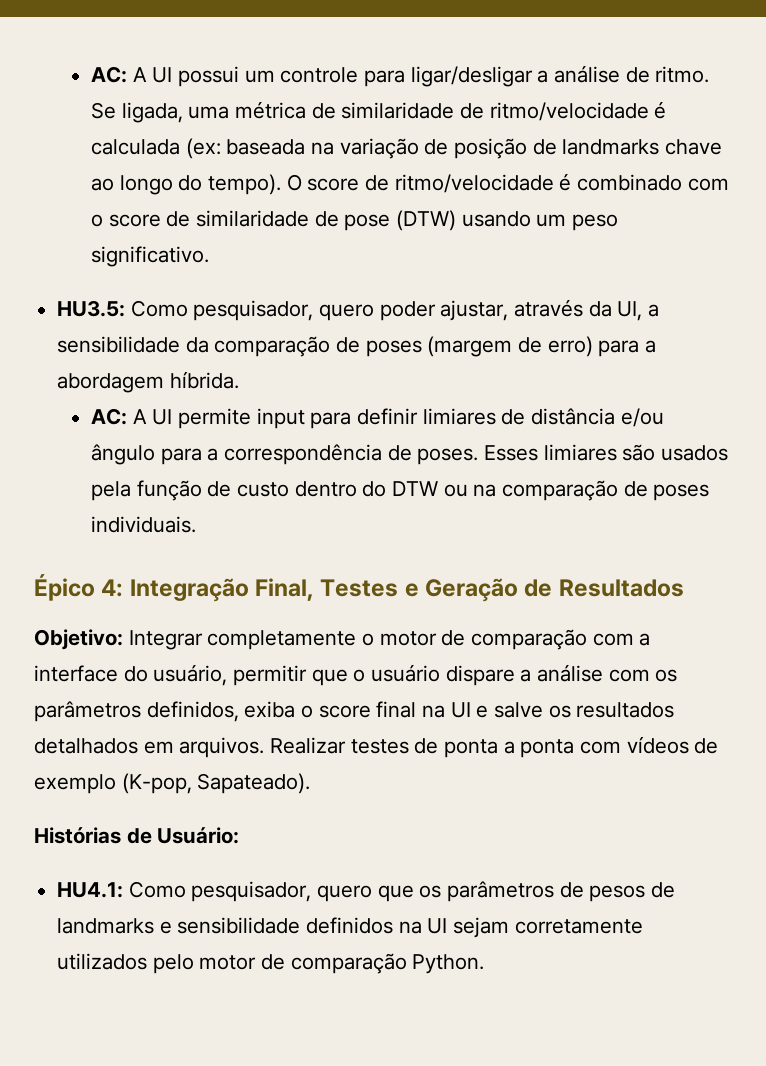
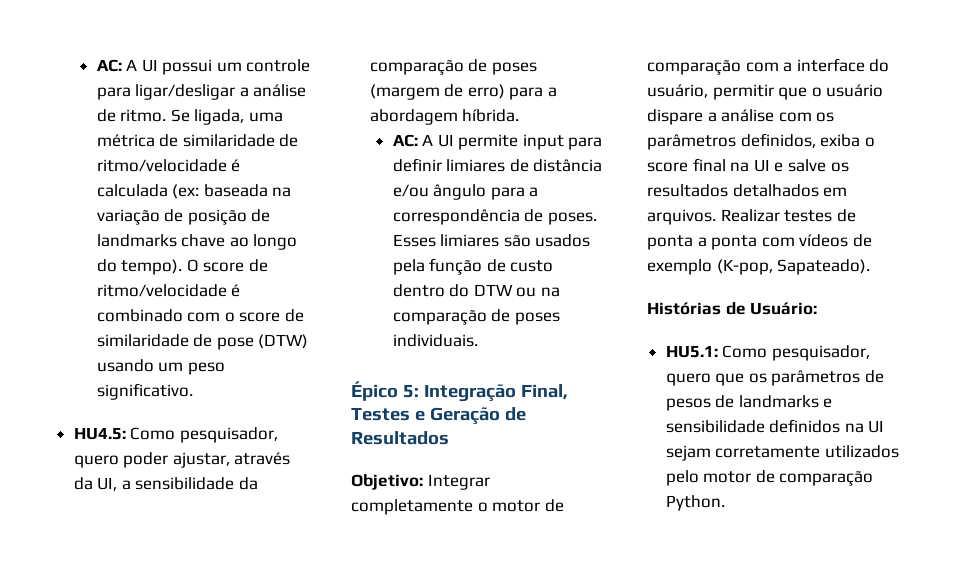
[57,300,126,317] HU3.5: -> [73,427,126,440] HU4.5:
[101,579,124,597] 4: -> [402,385,419,398] 5:
[57,882,124,898] HU4.1: -> [665,345,718,358] HU5.1:

